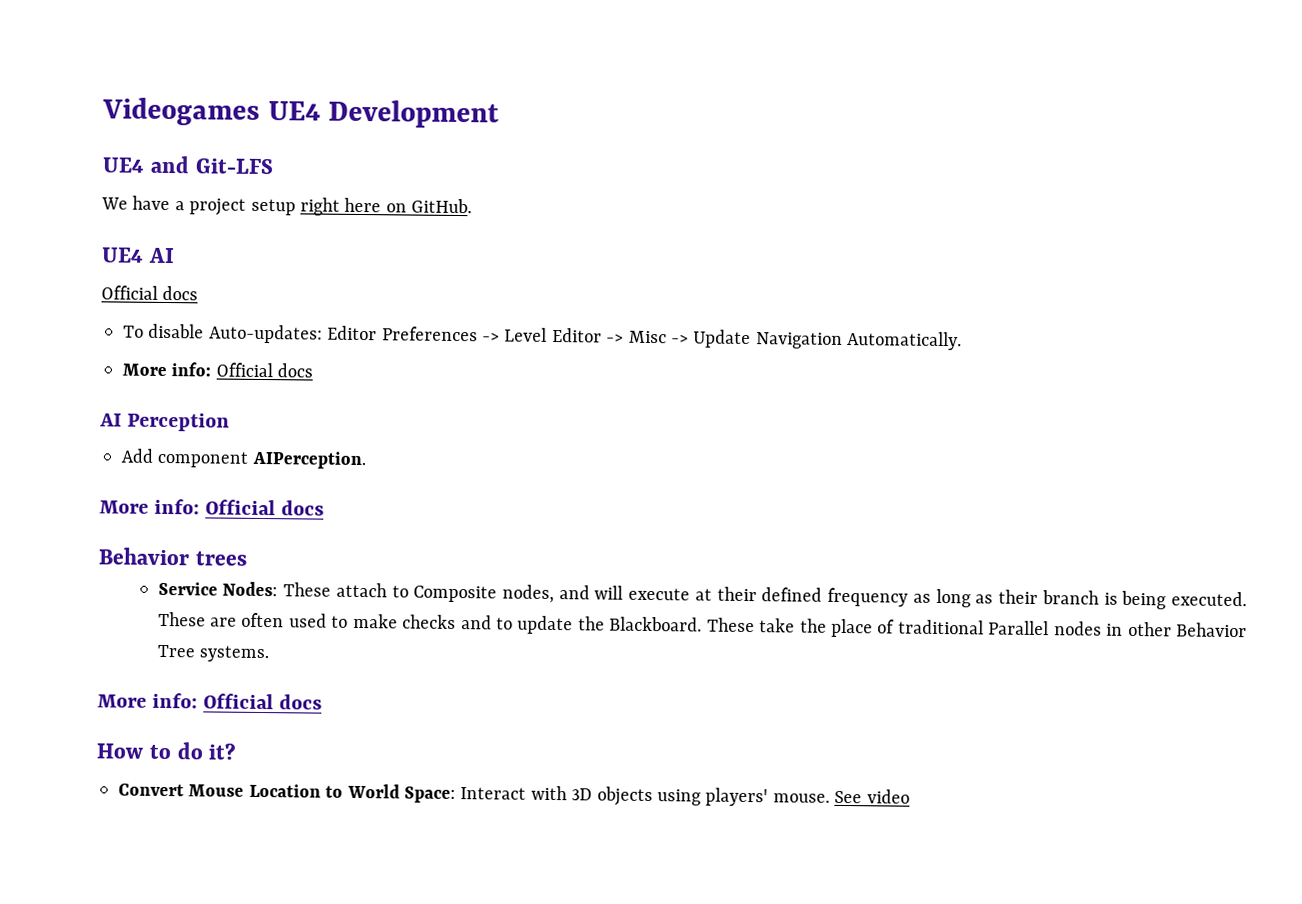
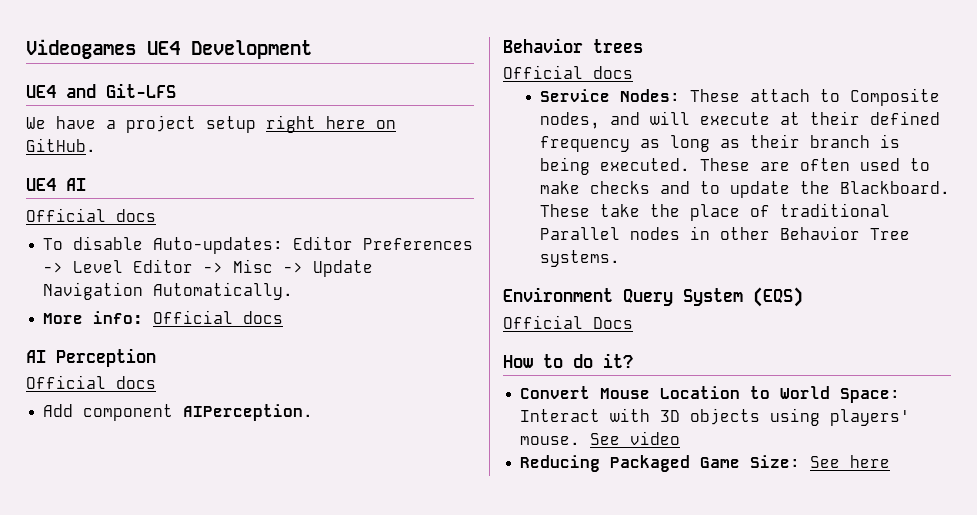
(231, 422) none -> [26,375,156,389] // Official docs
[99,498,325,516] [98,547,247,566] More info: Official docs // Behavior trees -> [503,38,643,53] [503,65,633,79] Behavior trees // Official docs
[97,692,323,710] More info: Official docs -> [503,287,803,307] [503,315,633,329] Environment Query System (EQS) // Official Docs
(910, 796) none -> [520,455,891,472] // Reducing Packaged Game Size: See here

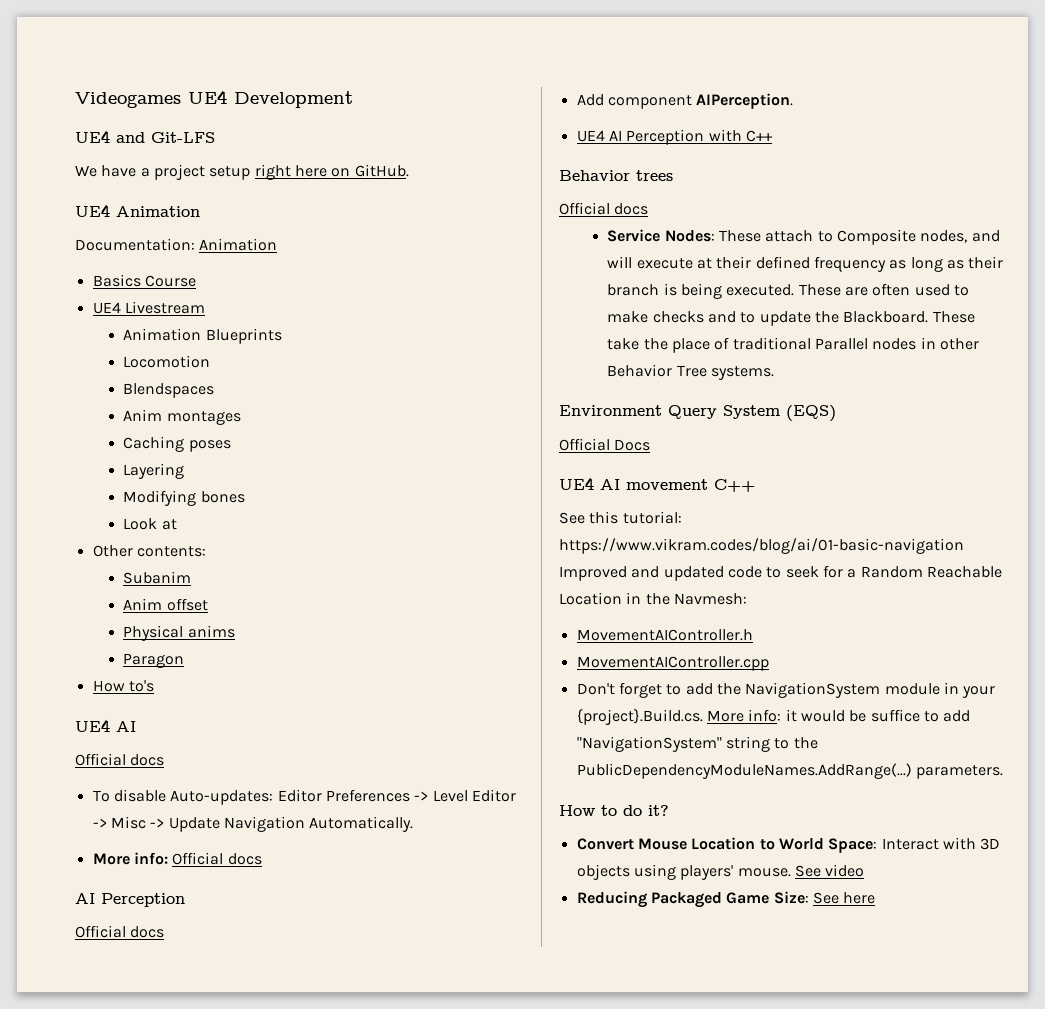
(96, 145) none -> [75,204,200,217] [75,238,278,251] [92,274,196,287] [92,301,205,314] [123,328,282,344] [123,355,211,368] [123,383,215,398] [123,409,241,425] [123,436,231,452] [123,463,185,479] [123,490,245,506] [123,518,177,530] [92,545,206,557] [123,571,192,584] [123,598,208,611] [123,625,235,641] [123,653,185,668] [92,680,154,692] // UE4 Animation // Documentation: Animation // Basics Course // UE4 Livestream // Animation Blueprints // Locomotion // Blendspaces // Anim montages // Caching poses // Layering // Modifying bones // Look at // Other contents: // Subanim // Anim offset // Physical anims // Paragon // How to's
(314, 412) none -> [576,129,773,145] // UE4 AI Perception with C++
(633, 323) none -> [559,477,755,492] [559,511,682,524] [559,538,964,554] [559,565,1002,581] [559,592,747,605] [576,629,753,641] [576,656,769,671] [576,682,996,698] [576,709,971,725] [576,736,818,752] [576,763,1003,779] // UE4 AI movement C++ // See this tutorial: https://www.vikram.codes/blog/ai/01-basic-navigation Improved and updated code to seek for a Random Reachable Location in the Navmesh: // MovementAIController.h // MovementAIController.cpp // Don't forget to add the NavigationSystem module in your {project}.Build.cs. More info: it would be suffice to add "NavigationSystem" string to the PublicDependencyModuleNames.AddRange(...) parameters.

